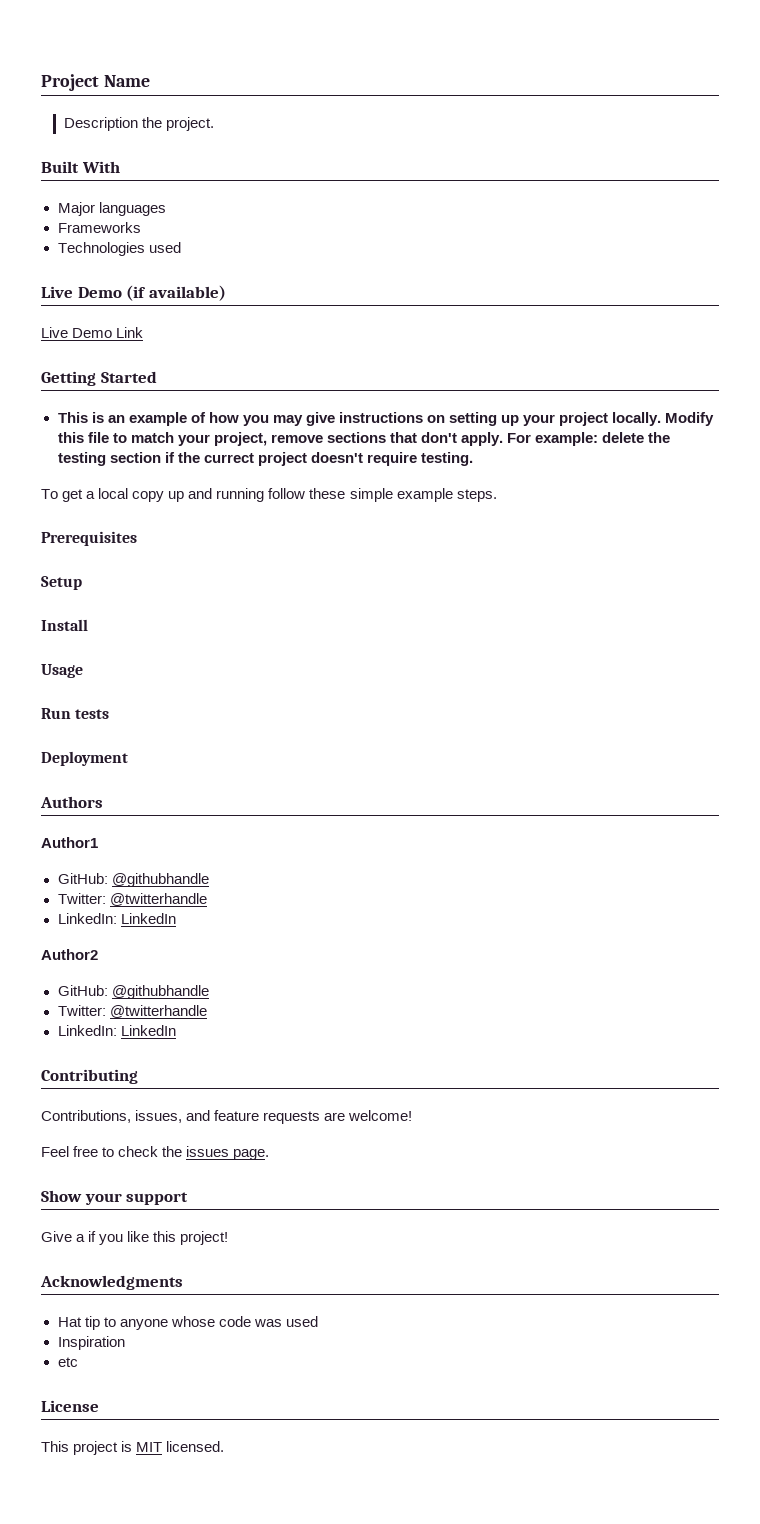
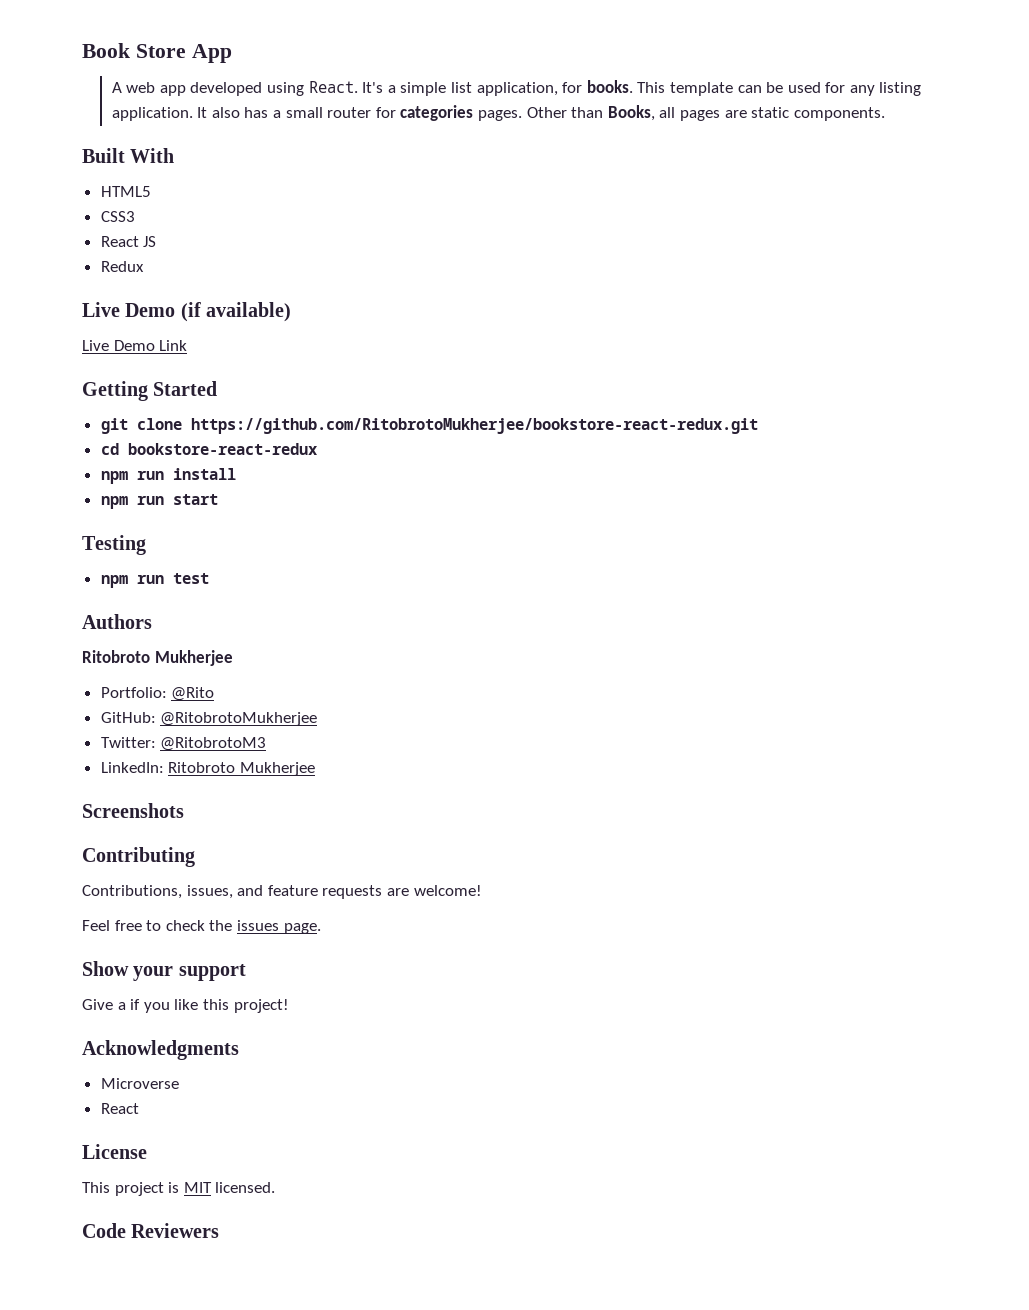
[41,74,150,91] [63,117,214,131] [41,161,120,173] [57,202,166,216] [57,222,141,233] [57,242,181,256] Project Name // Description the project. // Built With // Major languages // Frameworks // Technologies used -> [82,43,232,63] [111,80,922,96] [111,105,885,121] [82,148,175,163] [100,186,151,197] [100,211,135,222] [100,236,157,247] [100,261,144,272] Book Store App // A web app developed using React. It's a simple list application, for books. This template can be used for any listing application. It also has a small router for categories pages. Other than Books, all pages are static components. // Built With // HTML5 // CSS3 // React JS // Redux
[57,412,715,426] [57,432,671,446] [57,452,473,466] [41,488,497,502] [41,531,137,546] [41,576,82,590] [41,619,88,631] [41,664,83,678] [41,708,110,719] [41,751,128,766] [40,796,103,808] [41,837,98,848] [57,873,209,887] [57,893,207,906] [57,913,176,924] [41,949,98,960] [57,985,209,999] [57,1005,207,1018] [57,1025,176,1036] This is an example of how you may give instructions on setting up your project locally. Modify this file to match your project, remove sections that don't apply. For example: delete the testing section if the currect project doesn't require testing. // To get a local copy up and running follow these simple example steps. // Prerequisites // Setup // Install // Usage // Run tests // Deployment // Authors // Author1 // GitHub: @githubhandle // Twitter: @twitterhandle // LinkedIn: LinkedIn // Author2 // GitHub: @githubhandle // Twitter: @twitterhandle // LinkedIn: LinkedIn -> [100,418,758,434] [100,443,317,455] [100,468,236,484] [100,494,218,509] [82,535,146,555] [100,573,209,588] [82,614,152,629] [82,650,233,666] [100,687,215,701] [100,712,318,726] [100,737,267,751] [100,762,315,776] [82,803,184,818] git clone https://github.com/RitobrotoMukherjee/bookstore-react-redux.git // cd bookstore-react-redux // npm run install // npm run start // Testing // npm run test // Authors // Ritobroto Mukherjee // Portfolio: @Rito // GitHub: @RitobrotoMukherjee // Twitter: @RitobrotoM3 // LinkedIn: Ritobroto Mukherjee // Screenshots
[57,1316,318,1330] [57,1336,125,1350] [57,1357,78,1367] Hat tip to anyone whose code was used // Inspiration // etc -> [100,1078,179,1089] [100,1103,139,1114] Microverse // React
(225, 1446) none -> [82,1223,220,1238] // Code Reviewers

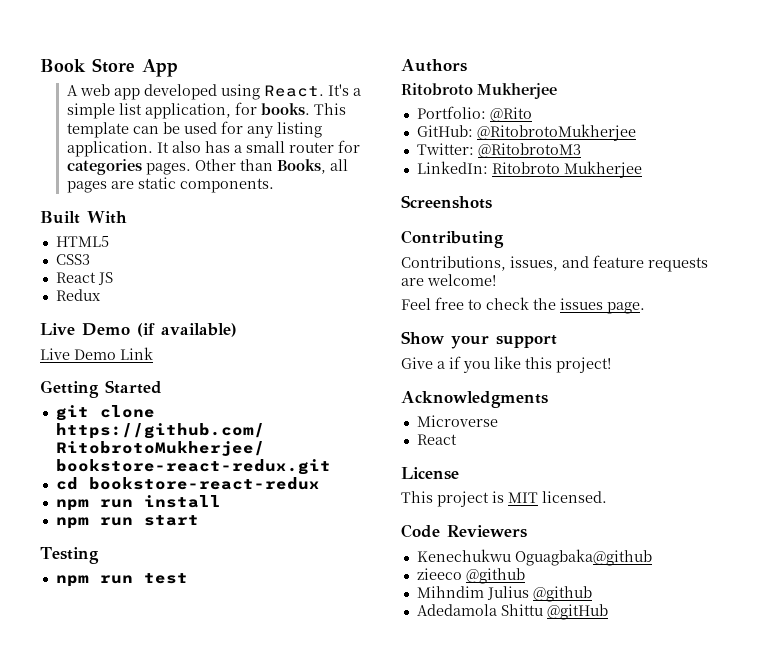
(220, 1230) none -> [416,549,652,566] [416,568,525,584] [416,586,592,602] [416,604,608,620] // Kenechukwu Oguagbaka@github // zieeco @github // Mihndim Julius @github // Adedamola Shittu @gitHub

